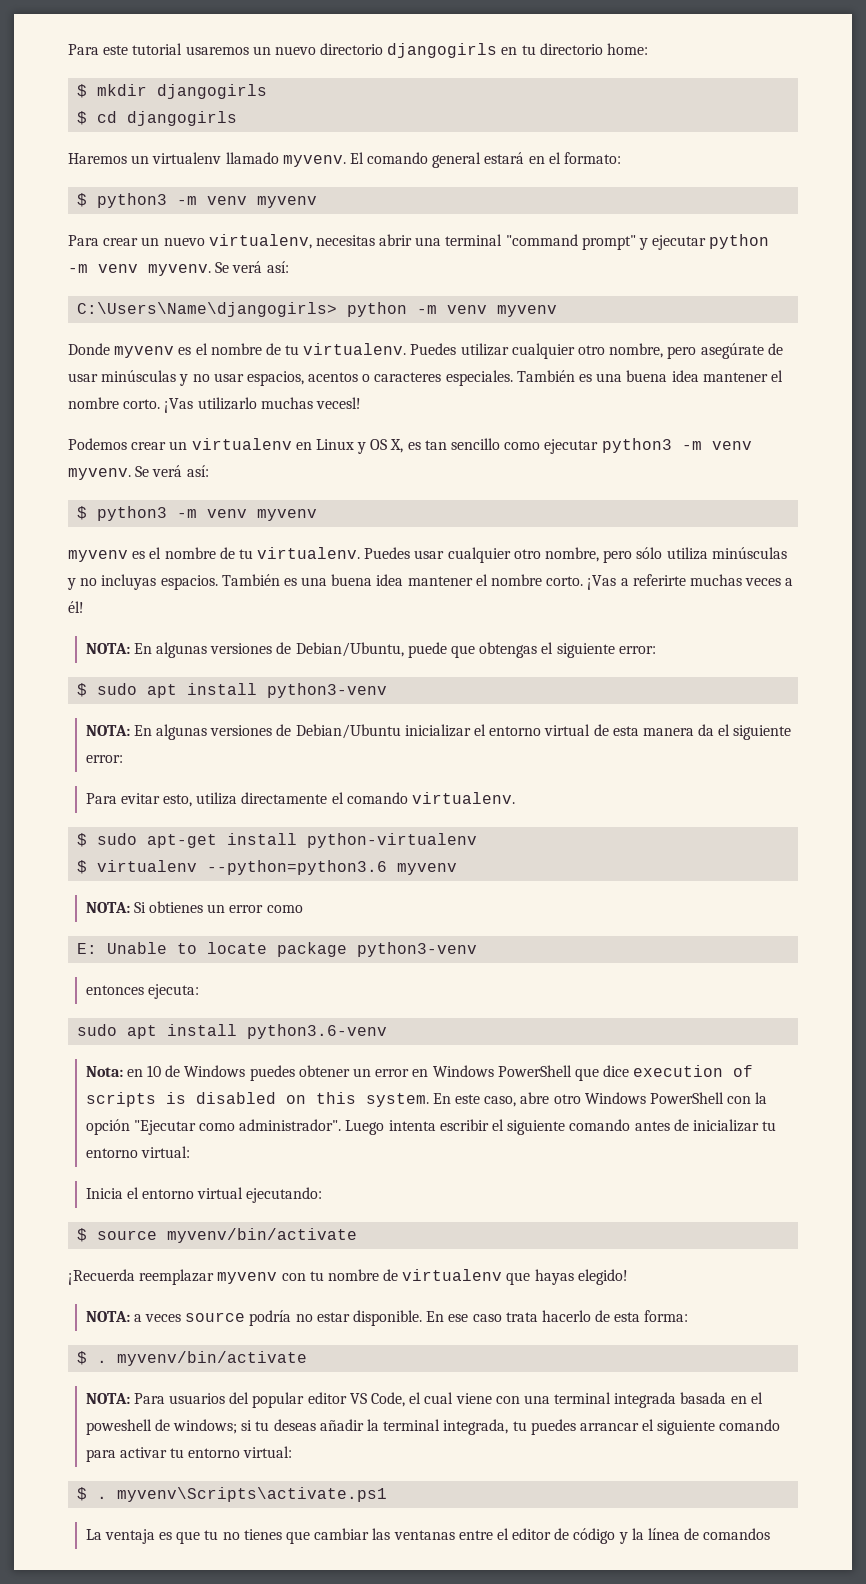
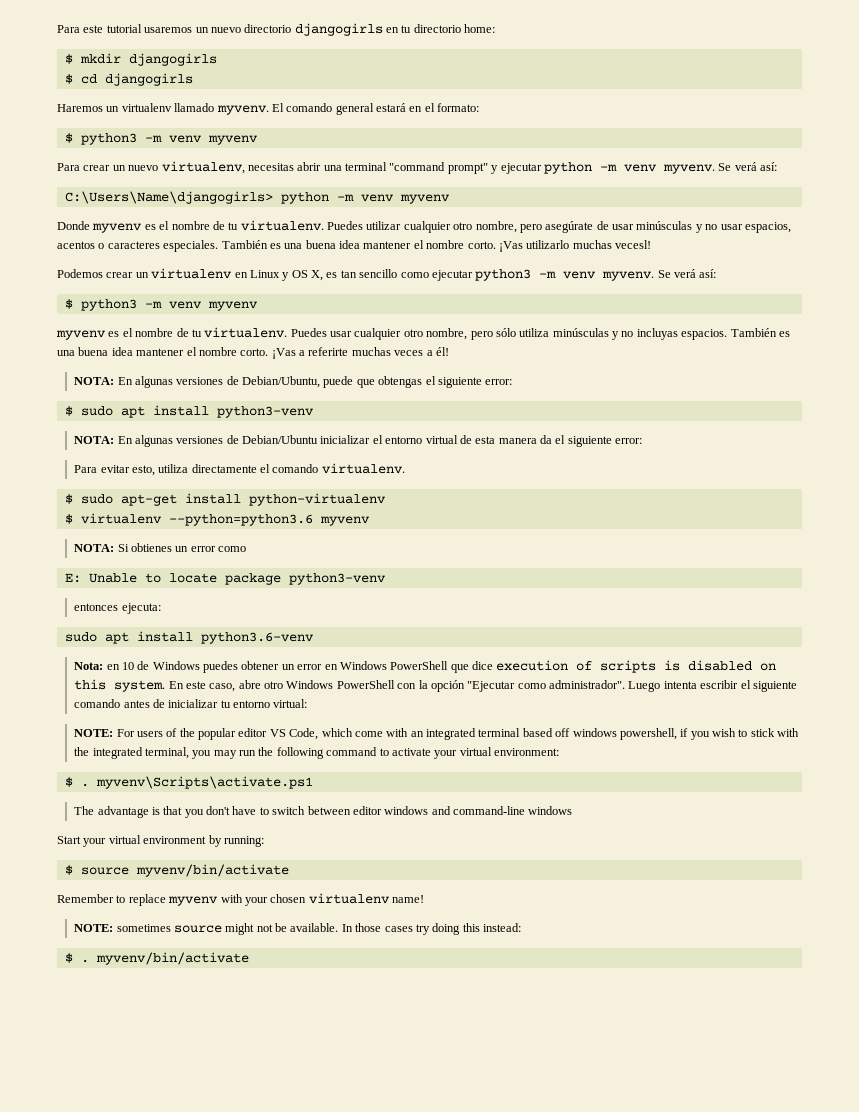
[85,1187,323,1203] [77,1228,358,1243] [68,1269,628,1285] [85,1310,689,1326] [77,1351,308,1366] [85,1392,763,1408] [85,1419,781,1435] [85,1446,293,1462] [77,1487,388,1502] [85,1528,771,1544] Inicia el entorno virtual ejecutando: // $ source myvenv/bin/activate // ¡Recuerda reemplazar myvenv con tu nombre de virtualenv que hayas elegido! // NOTA: a veces source podría no estar disponible. En ese caso trata hacerlo de esta forma: // $ . myvenv/bin/activate // NOTA: Para usuarios del popular editor VS Code, el cual viene con una terminal integrada basada en el poweshell de windows; si tu deseas añadir la terminal integrada, tu puedes arrancar el siguiente comando para activar tu entorno virtual: // $ . myvenv\Scripts\activate.ps1 // La ventaja es que tu no tienes que cambiar las ventanas entre el editor de código y la línea de comandos -> [74,728,800,740] [74,747,560,759] [64,776,313,789] [74,806,573,818] [57,835,264,847] [64,864,289,877] [57,893,424,906] [74,923,522,935] [64,952,249,965] NOTE: For users of the popular editor VS Code, which come with an integrated terminal based off windows powershell, if you wish to stick with the integrated terminal, you may run the following command to activate your virtual environment: // $ . myvenv\Scripts\activate.ps1 // The advantage is that you don't have to switch between editor windows and command-line windows // Start your virtual environment by running: // $ source myvenv/bin/activate // Remember to replace myvenv with your chosen virtualenv name! // NOTE: sometimes source might not be available. In those cases try doing this instead: // $ . myvenv/bin/activate

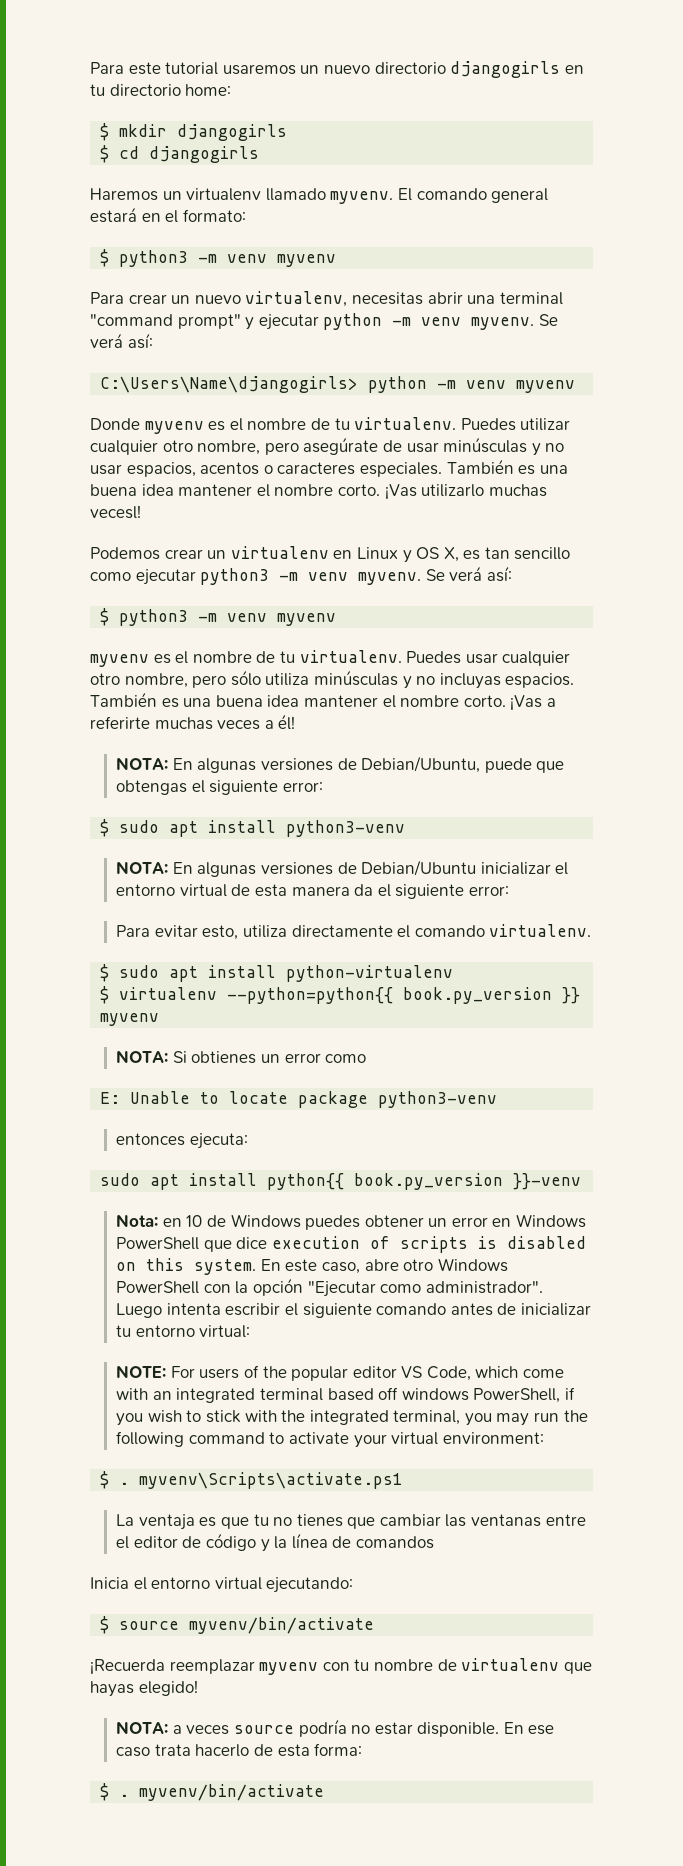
[120,494,177,506] apt-get -> [169,966,199,982] apt
[168,514,313,526] --python=python3.6 -> [227,987,581,1004] --python=python{{ book.py_version }}
[200,632,314,644] python3.6-venv -> [267,1173,582,1190] python{{ book.py_version }}-venv
[619,728,677,740] powershell, -> [473,1388,561,1403] PowerShell,
[74,806,573,818] [57,835,264,847] [64,864,289,877] [57,893,424,906] [74,923,522,935] The advantage is that you don't have to switch between editor windows and command-line windows // Start your virtual environment by running: // $ source myvenv/bin/activate // Remember to replace myvenv with your chosen virtualenv name! // NOTE: sometimes source might not be available. In those cases try doing this instead: -> [116,1514,586,1530] [116,1533,434,1552] [90,1577,354,1593] [100,1616,375,1634] [90,1658,592,1675] [90,1680,198,1697] [116,1719,555,1737] [116,1743,363,1757] La ventaja es que tu no tienes que cambiar las ventanas entre el editor de código y la línea de comandos // Inicia el entorno virtual ejecutando: // $ source myvenv/bin/activate // ¡Recuerda reemplazar myvenv con tu nombre de virtualenv que hayas elegido! // NOTA: a veces source podría no estar disponible. En ese caso trata hacerlo de esta forma:

